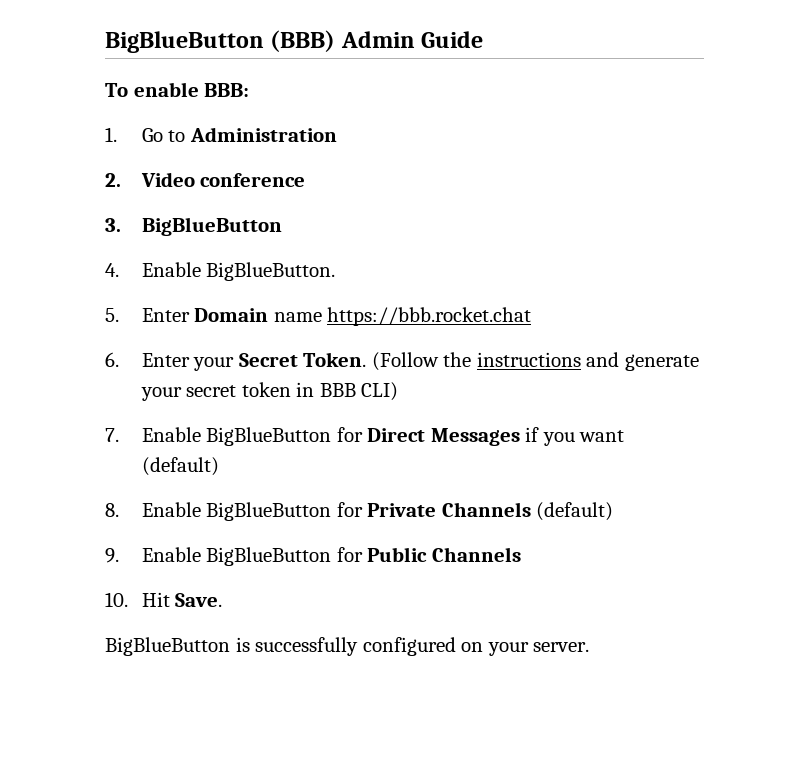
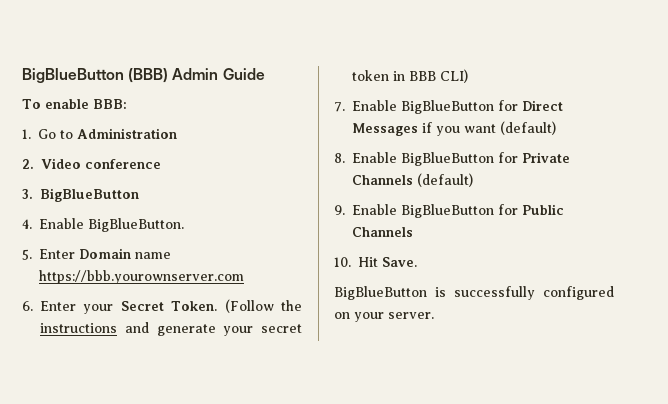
[327,307,532,326] https://bbb.rocket.chat -> [39,270,244,284] https://bbb.yourownserver.com

